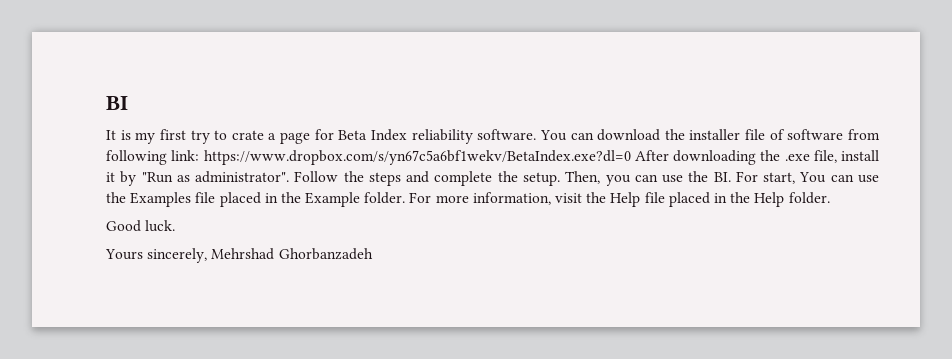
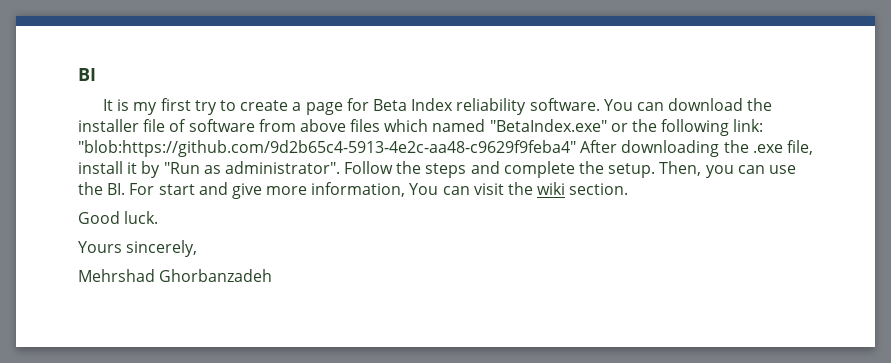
[231,130,264,140] crate -> [240,100,289,111] create
(880, 134) none -> [299,119,658,132] above files which named "BetaIndex.exe" or the
[203,150,631,165] https://www.dropbox.com/s/yn67c5a6bf1wekv/BetaIndex.exe?dl=0 -> [78,140,576,157] "blob:https://github.com/9d2b65c4-5913-4e2c-aa48-c9629f9feba4"
[763,172,879,184] [106,192,830,207] start, You can use the Examples file placed in the Example folder. For more information, visit the Help file placed in the Help folder. -> [158,182,629,199] start and give more information, You can visit the wiki section.
(208, 255) none -> (198, 248) //

